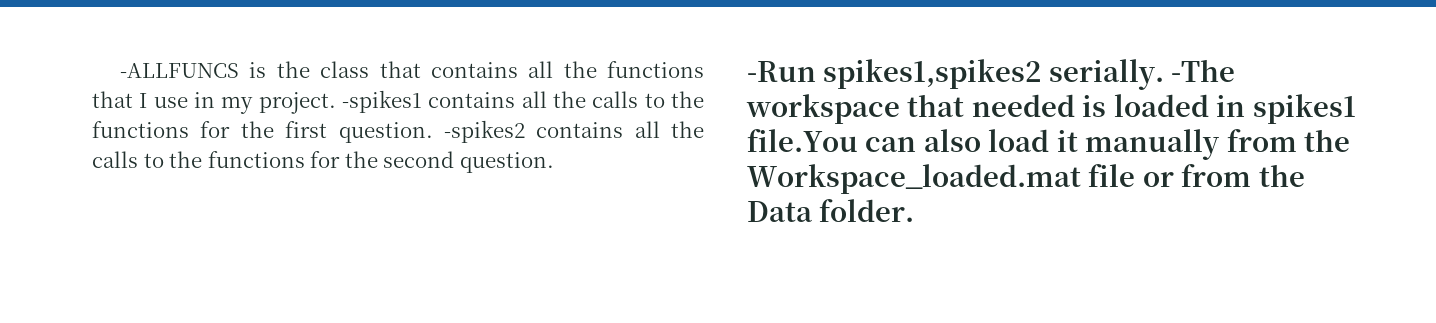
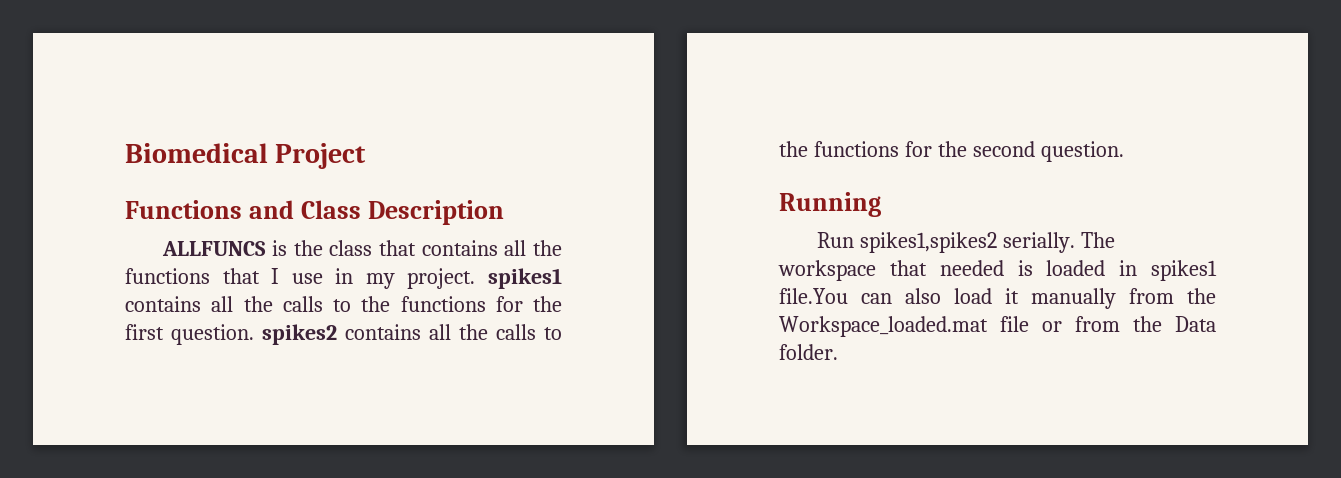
[120,63,240,78] -ALLFUNCS -> [125,143,367,169] [125,200,504,225] [162,241,267,256] Biomedical Project // Functions and Class Description // ALLFUNCS
[342,90,422,113] -spikes1 -> [488,268,562,289] spikes1
[443,120,525,143] -spikes2 -> [262,324,337,345] spikes2
[747,61,816,82] -Run -> [779,192,881,217] [817,232,855,248] Running // Run
[1171,59,1236,82] -The -> [1080,232,1115,248] The

